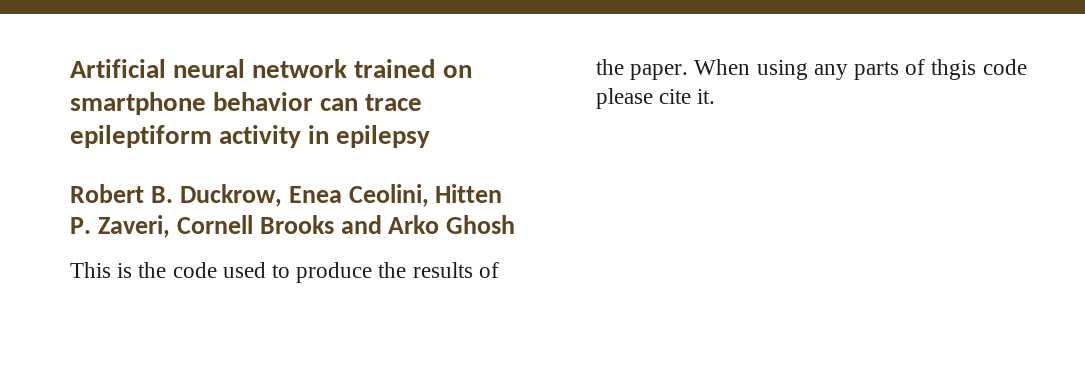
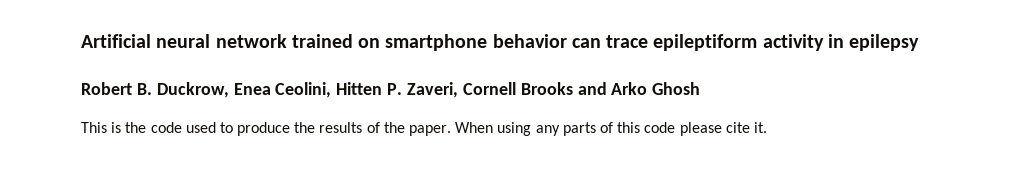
[931,59,977,80] thgis -> [617,122,641,133] this

